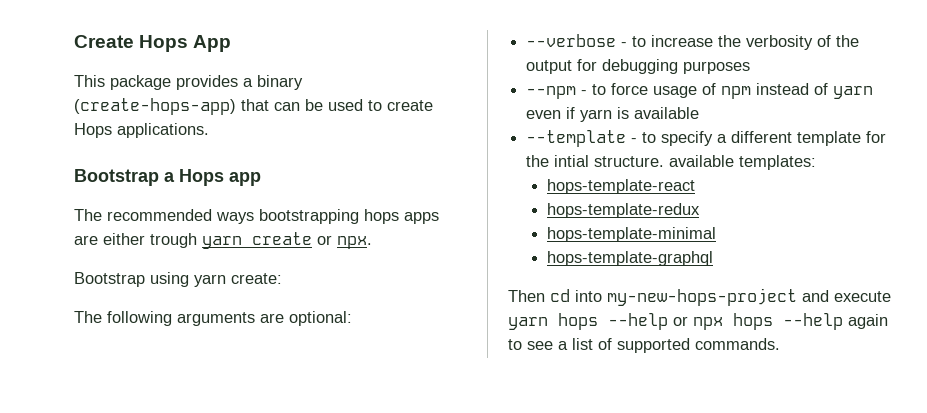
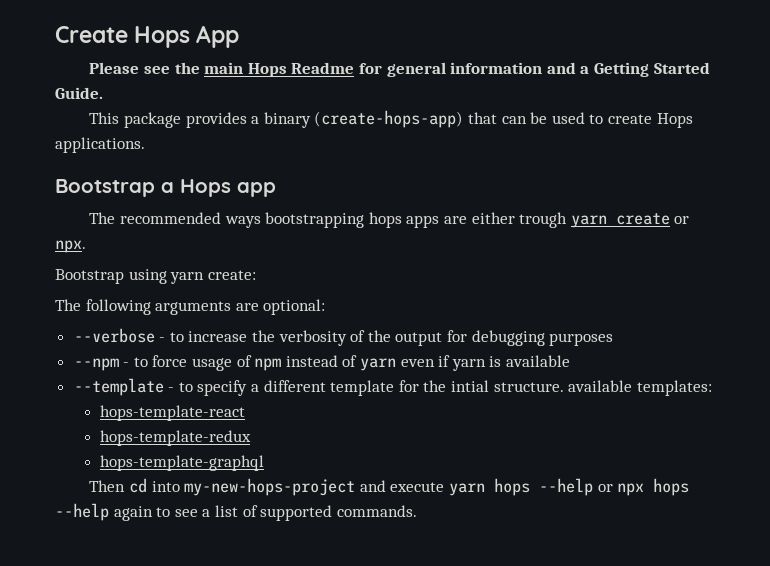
(232, 43) none -> [89,62,710,77] [55,87,103,99] // Please see the main Hops Readme for general information and a Getting Started Guide.
[546,227,716,242] // hops-template-minimal -> (252, 438) none

